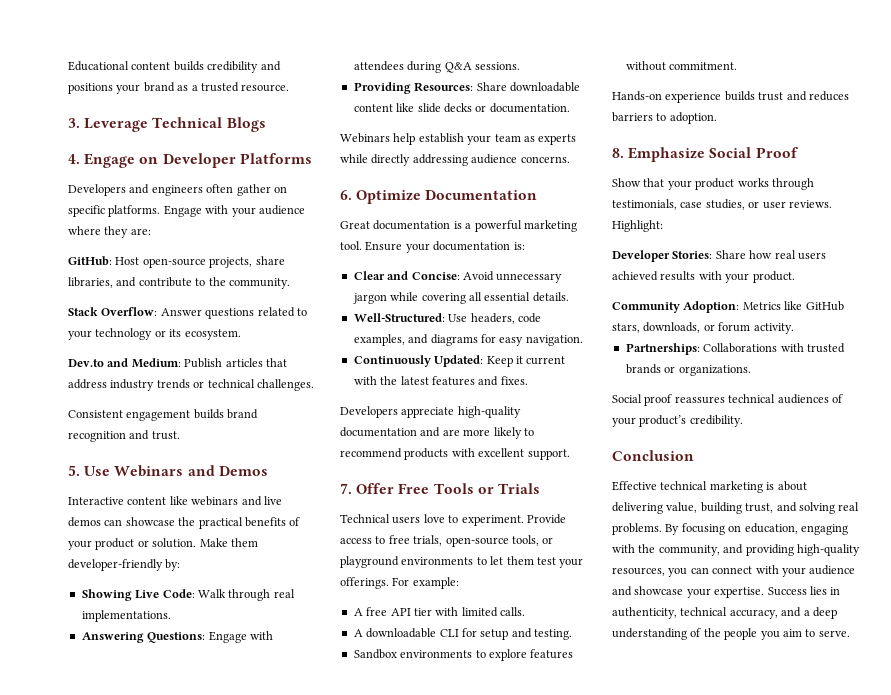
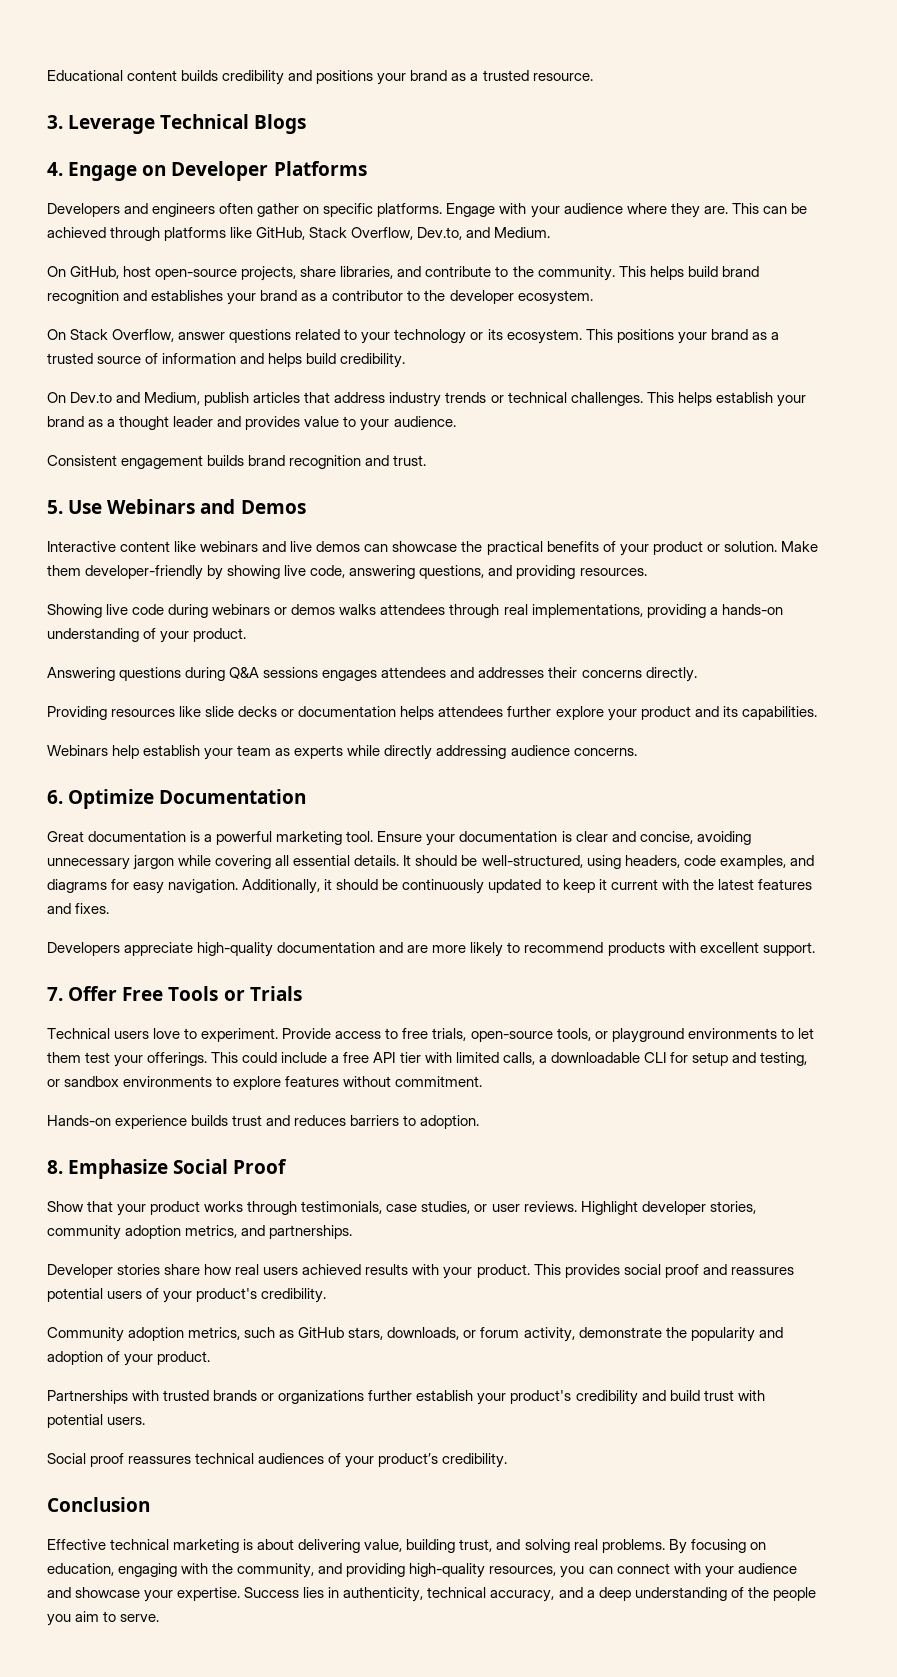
[130,228,151,235] [68,256,140,266] are: // GitHub: Host -> [703,203,807,214] [47,227,551,241] [47,266,152,279] are. This can be achieved through platforms like GitHub, Stack Overflow, Dev.to, and Medium. // On GitHub, host
[68,307,202,316] // Stack Overflow: Answer -> [618,266,759,280] [47,290,593,305] [47,329,226,342] This helps build brand recognition and establishes your brand as a contributor to the developer ecosystem. // On Stack Overflow, answer
[68,358,223,368] // Dev.to and Medium: Publish -> [585,329,779,344] [47,353,406,368] [47,392,250,406] This positions your brand as a trusted source of information and helps build credibility. // On Dev.to and Medium, publish
(314, 385) none -> [646,392,806,407] [47,416,456,431] This helps establish your brand as a thought leader and provides value to your audience.
[165,559,181,571] [81,589,295,601] [81,610,171,622] [81,631,273,643] [353,61,520,73] [353,82,580,94] [353,103,570,113] by: // Showing Live Code: Walk through real implementations. // Answering Questions: Engage with attendees during Q&A sessions. // Providing Resources: Share downloadable content like slide decks or documentation. -> [207,565,647,580] [47,604,783,618] [47,628,247,643] [47,667,697,682] [47,706,817,721] by showing live code, answering questions, and providing resources. // Showing live code during webinars or demos walks attendees through real implementations, providing a hands-on understanding of your product. // Answering questions during Q&A sessions engages attendees and addresses their concerns directly. // Providing resources like slide decks or documentation helps attendees further explore your product and its capabilities.
[513,242,525,250] [353,271,494,281] is: // Clear and Concise: Avoid -> [561,831,751,845] is clear and concise, avoiding
[353,313,468,322] // Well-Structured: Use -> [403,855,621,869] It should be well-structured, using
[353,355,513,367] // Continuously Updated: Keep -> [242,879,595,894] Additionally, it should be continuously updated to keep
[392,577,459,589] [353,608,363,616] For example: // A -> [211,1052,340,1063] This could include a
[500,607,525,616] [353,629,363,637] calls. // A -> [502,1052,547,1065] calls, a
[534,629,572,640] [353,649,397,659] testing. // Sandbox -> [759,1052,807,1066] [47,1076,120,1087] testing, or sandbox
[612,220,663,232] [612,250,746,262] Highlight: // Developer Stories: Share -> [580,1201,756,1215] [47,1225,353,1240] [47,1264,201,1278] Highlight developer stories, community adoption metrics, and partnerships. // Developer stories share
[612,301,803,313] // Community Adoption: Metrics like -> [533,1264,794,1278] [47,1288,327,1303] [47,1327,295,1342] This provides social proof and reassures potential users of your product's credibility. // Community adoption metrics, such as
[753,323,794,334] [625,343,845,355] [625,364,751,376] activity. // Partnerships: Collaborations with trusted brands or organizations. -> [523,1327,783,1342] [47,1351,211,1366] [47,1390,765,1405] [47,1414,146,1428] activity, demonstrate the popularity and adoption of your product. // Partnerships with trusted brands or organizations further establish your product's credibility and build trust with potential users.

